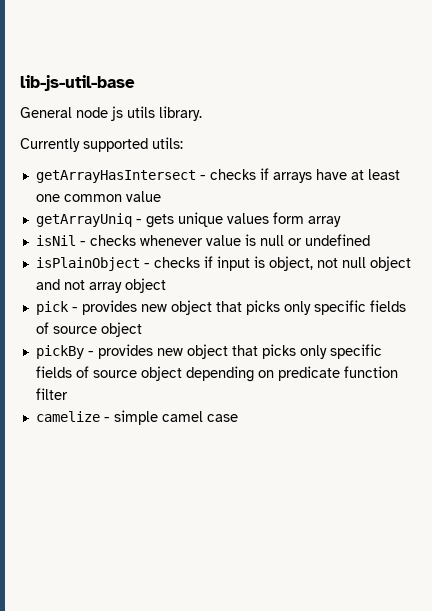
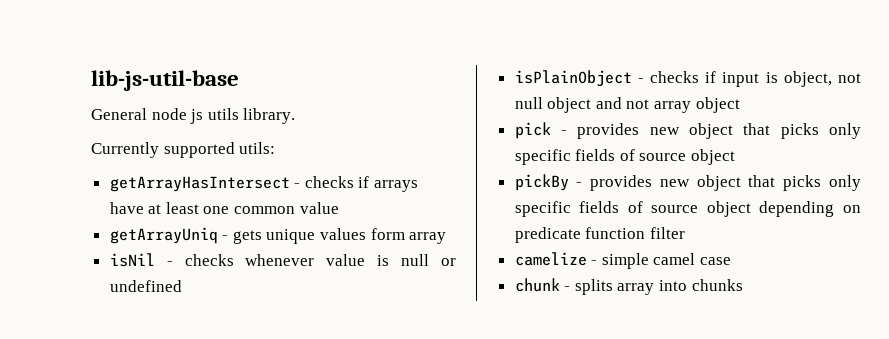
(238, 418) none -> [514,278,743,295] // chunk - splits array into chunks

